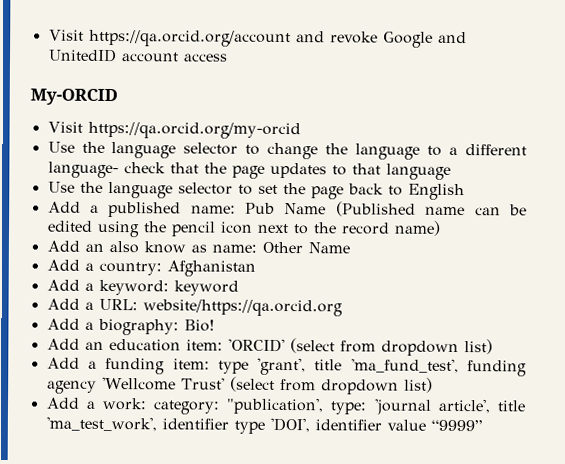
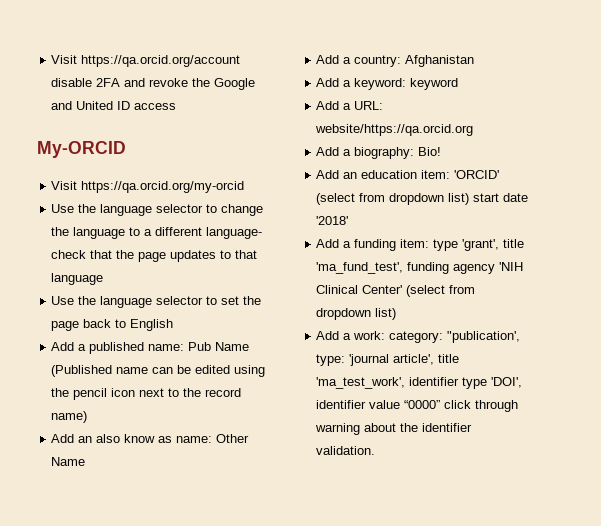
(291, 38) none -> [51,78,121,87] disable 2FA
(378, 37) none -> [192,78,211,87] the
[47,48,179,63] UnitedID account -> [76,101,131,110] United ID
(493, 347) none -> [473,193,529,202] [316,216,349,225] start date '2018'
[101,376,225,391] 'Wellcome Trust' -> [499,262,524,271] [316,285,403,294] 'NIH Clinical Center'
[430,419,482,432] “9999” -> [404,400,519,412] [315,423,473,435] [316,446,376,455] “0000” click through warning about the identifier validation.

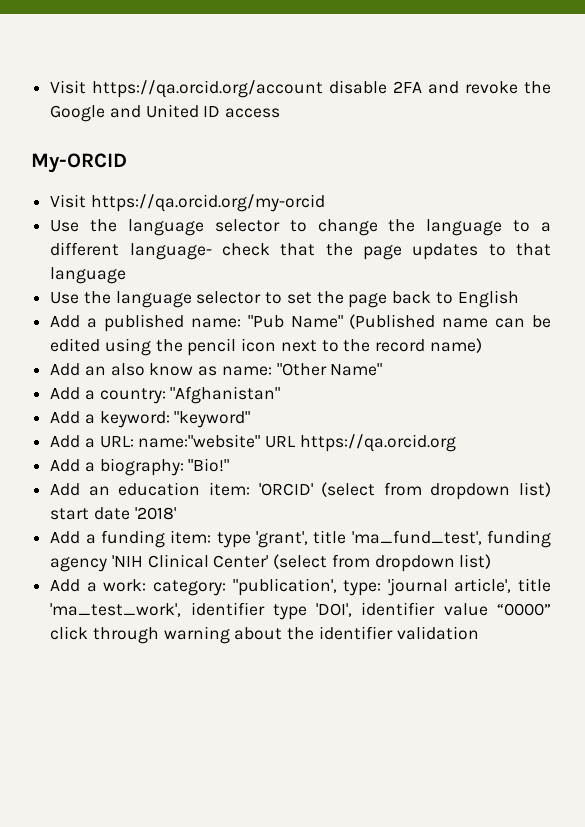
[188,342,250,351] Pub Name -> [247,315,343,328] "Pub Name"
[216,434,250,443] [51,457,86,466] Other Name -> [276,363,383,376] "Other Name"
[405,55,475,67] Afghanistan -> [170,386,281,404] "Afghanistan"
[410,78,459,90] keyword -> [174,411,251,428] "keyword"
[315,124,474,136] website/https://qa.orcid.org -> [138,434,456,452] name:"website" URL https://qa.orcid.org
[418,147,442,156] Bio! -> [188,458,230,472] "Bio!"
[316,446,376,455] validation. -> [396,626,479,640] validation

